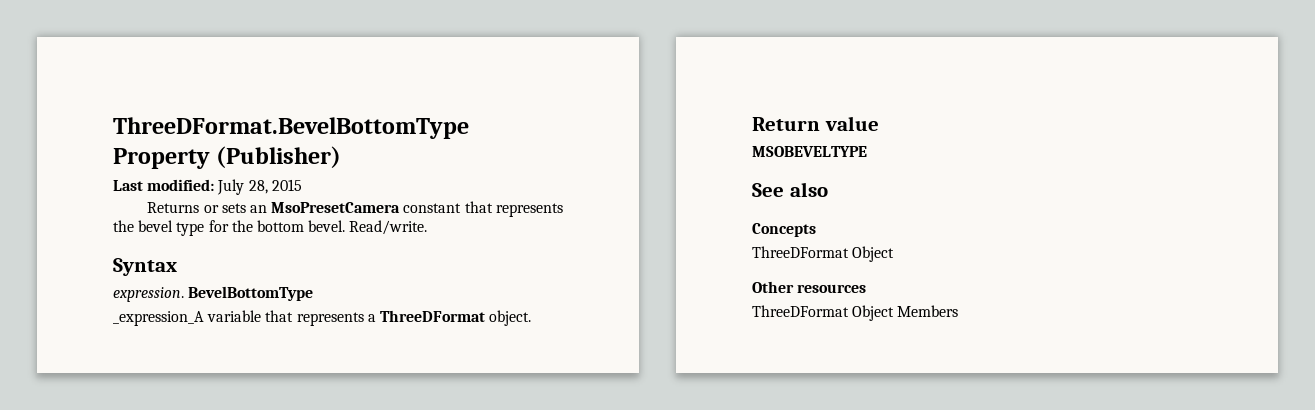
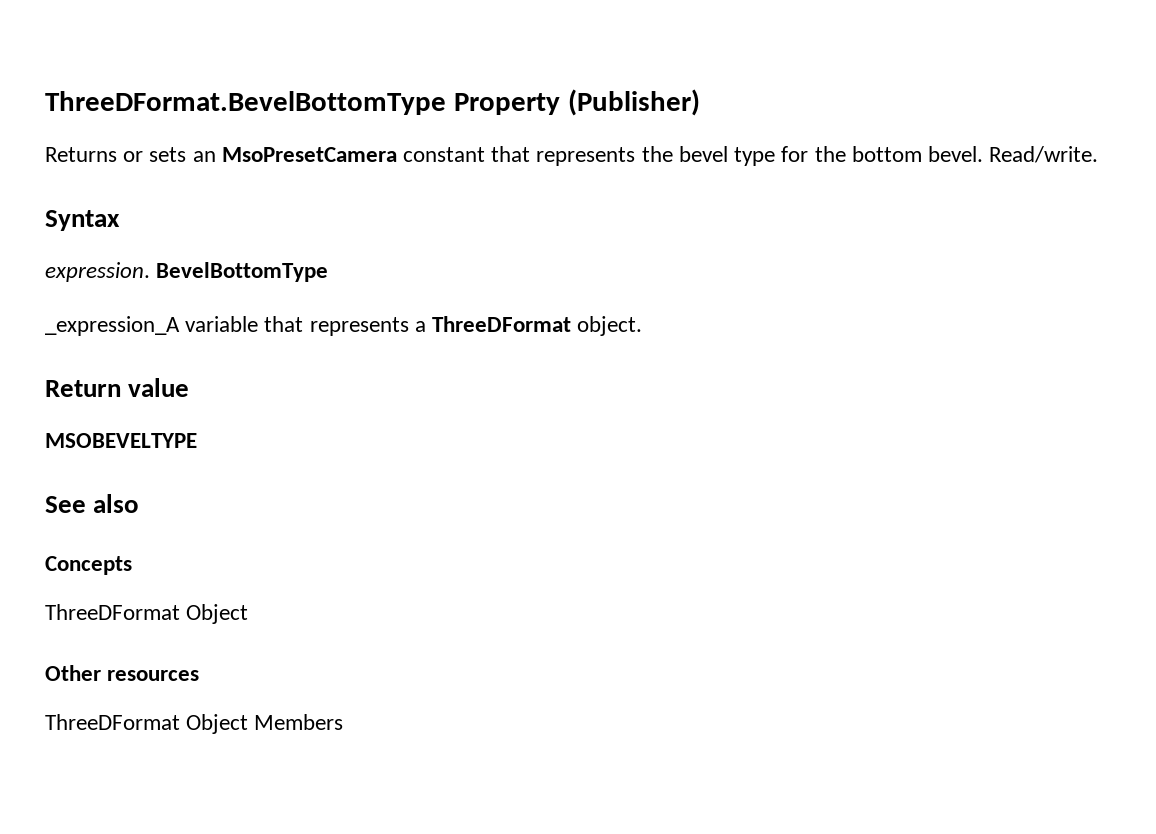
[113,179,302,195] // Last modified: July 28, 2015 -> (700, 102) none

